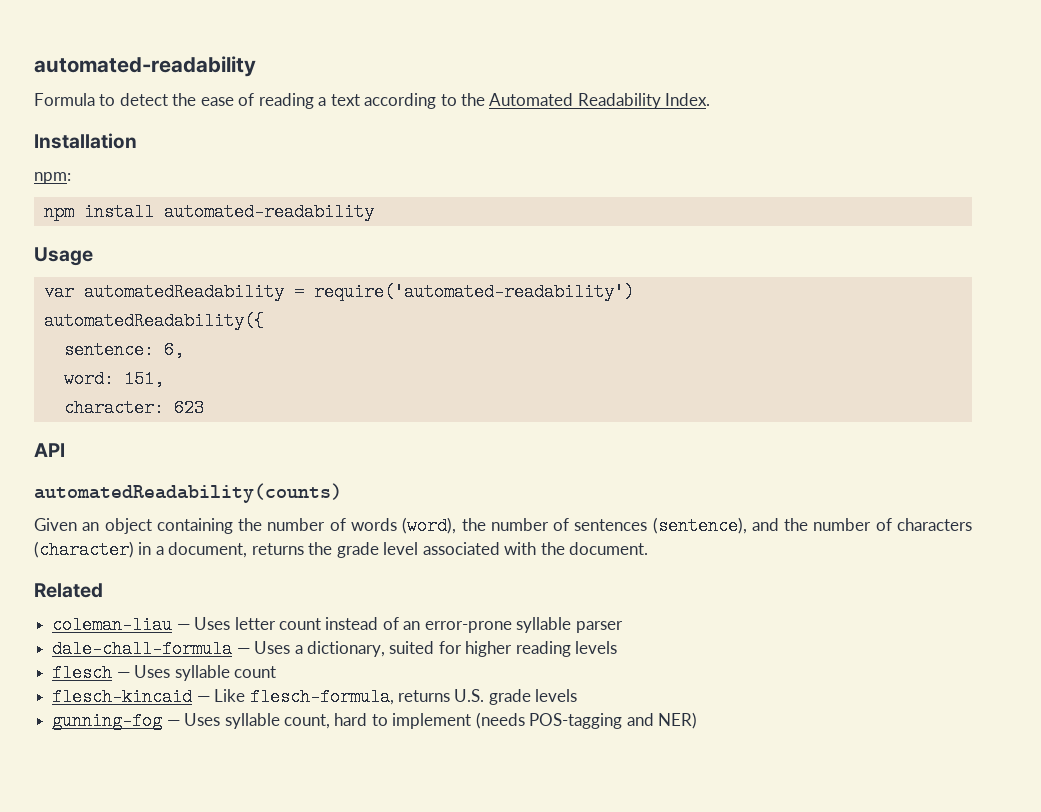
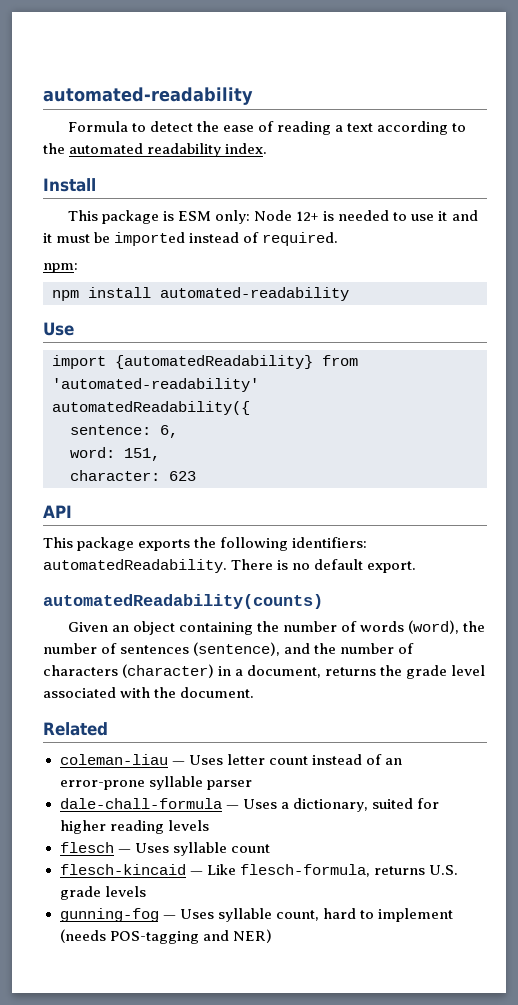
[489,93,711,109] [34,133,137,149] Automated Readability Index. // Installation -> [69,143,268,157] [43,178,96,192] [67,210,478,224] [43,232,339,246] automated readability index. // Install // This package is ESM only: Node 12+ is needed to use it and it must be imported instead of required.
[34,247,93,266] [43,283,634,301] Usage // var automatedReadability = require('automated-readability') -> [43,322,74,336] [52,355,358,369] [52,378,259,392] Use // import {automatedReadability} from 'automated-readability'
(65, 450) none -> [43,537,368,551] [43,559,417,573] // This package exports the following identifiers: automatedReadability. There is no default export.

